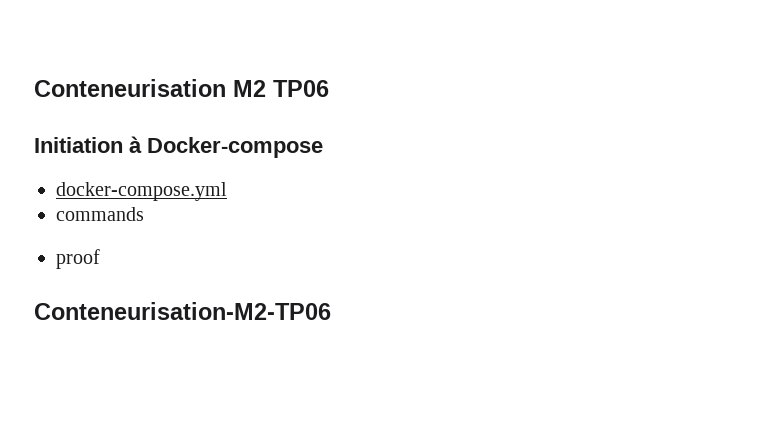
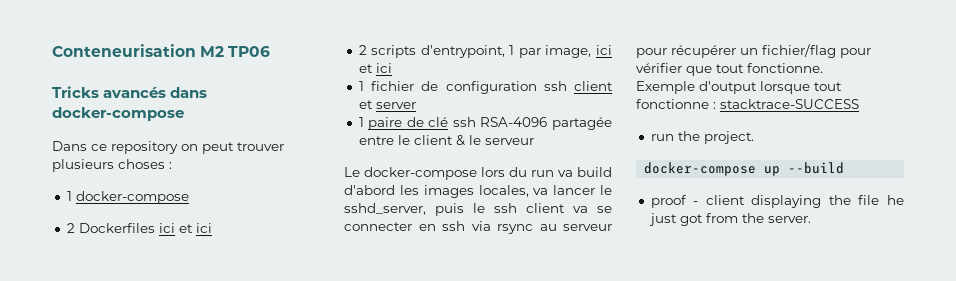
[34,136,323,158] [56,182,227,201] [56,207,144,221] [56,249,100,269] [34,302,331,320] Initiation à Docker-compose // docker-compose.yml // commands // proof // Conteneurisation-M2-TP06 -> [52,86,208,98] [52,107,184,121] [52,141,284,154] [52,159,172,172] [66,191,189,204] [66,223,212,233] [358,45,612,58] [358,63,392,73] [358,81,613,94] [358,100,416,109] [358,117,612,130] [358,135,534,146] [344,167,612,180] [344,185,612,198] [344,203,612,216] [344,221,612,234] [636,44,871,58] [636,63,823,76] [636,81,842,94] [636,99,859,109] [650,131,754,144] [644,162,845,176] [650,195,904,208] [648,213,811,226] Tricks avancés dans docker-compose // Dans ce repository on peut trouver plusieurs choses : // 1 docker-compose // 2 Dockerfiles ici et ici // 2 scripts d'entrypoint, 1 par image, ici et ici // 1 fichier de configuration ssh client et server // 1 paire de clé ssh RSA-4096 partagée entre le client & le serveur // Le docker-compose lors du run va build d'abord les images locales, va lancer le sshd_server, puis le ssh client va se connecter en ssh via rsync au serveur pour récupérer un fichier/flag pour vérifier que tout fonctionne. // Exemple d'output lorsque tout fonctionne : stacktrace-SUCCESS // run the project. // docker-compose up --build // proof - client displaying the file he just got from the server.

